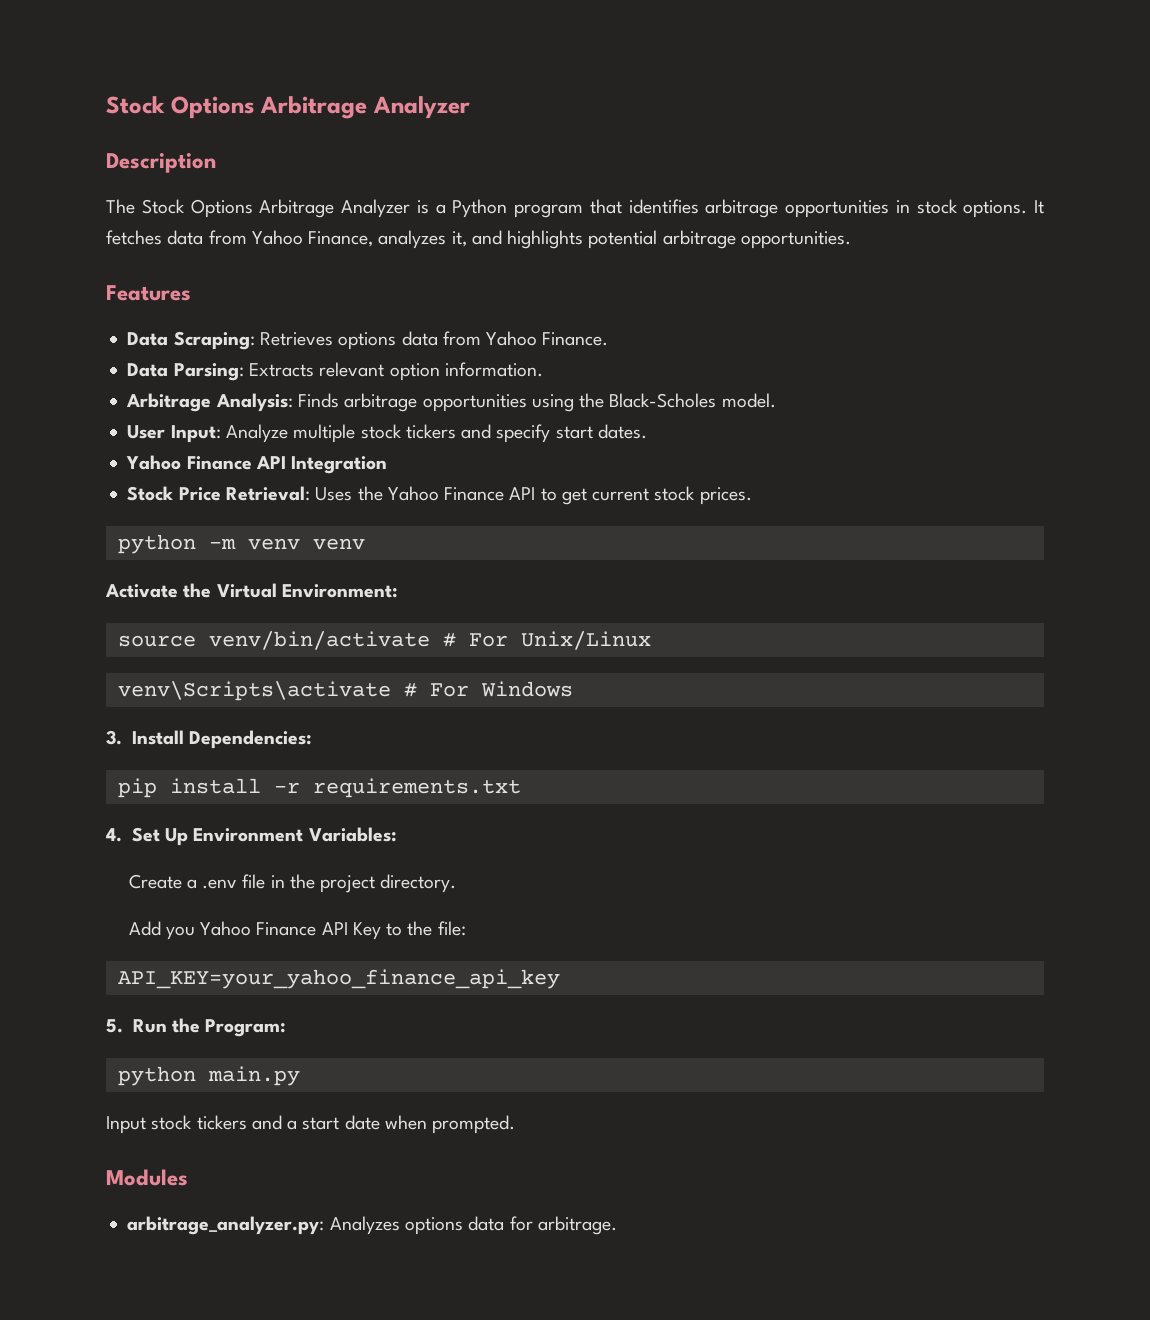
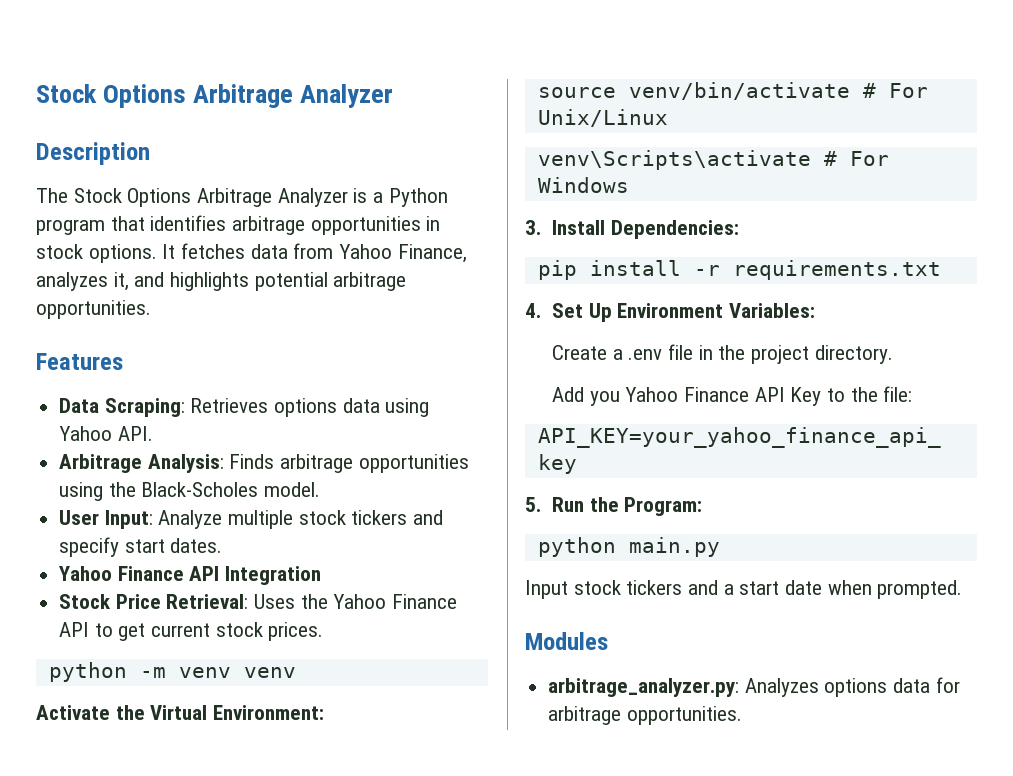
[442,331,609,346] [127,362,543,381] from Yahoo Finance. // Data Parsing: Extracts relevant option information. -> [385,398,430,417] [59,426,153,441] using Yahoo API.
[537,1216,617,1235] arbitrage. -> [548,706,742,725] arbitrage opportunities.

